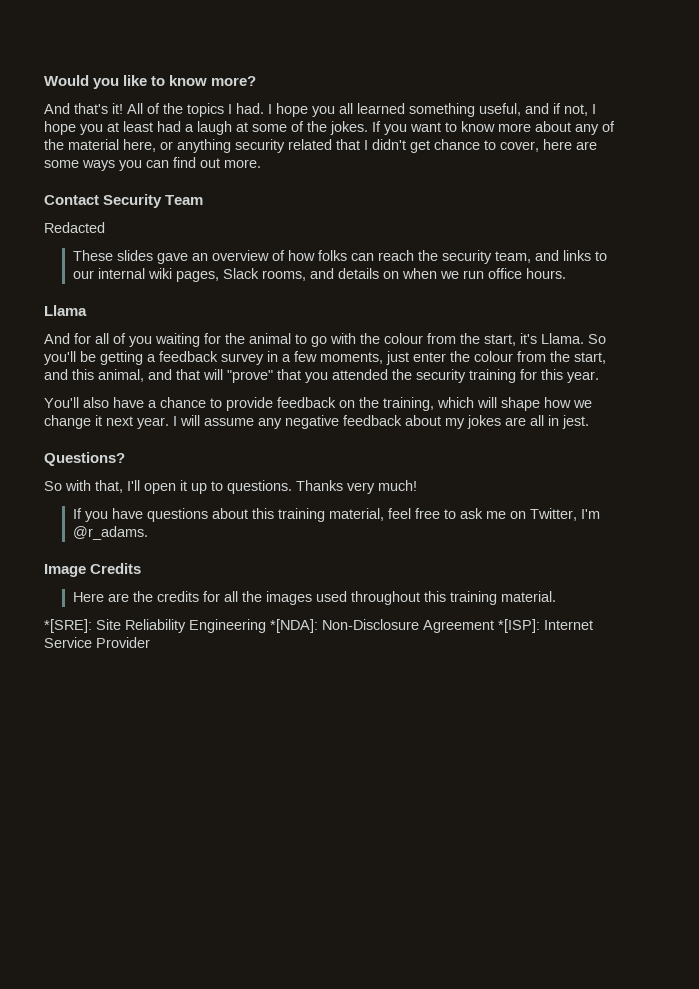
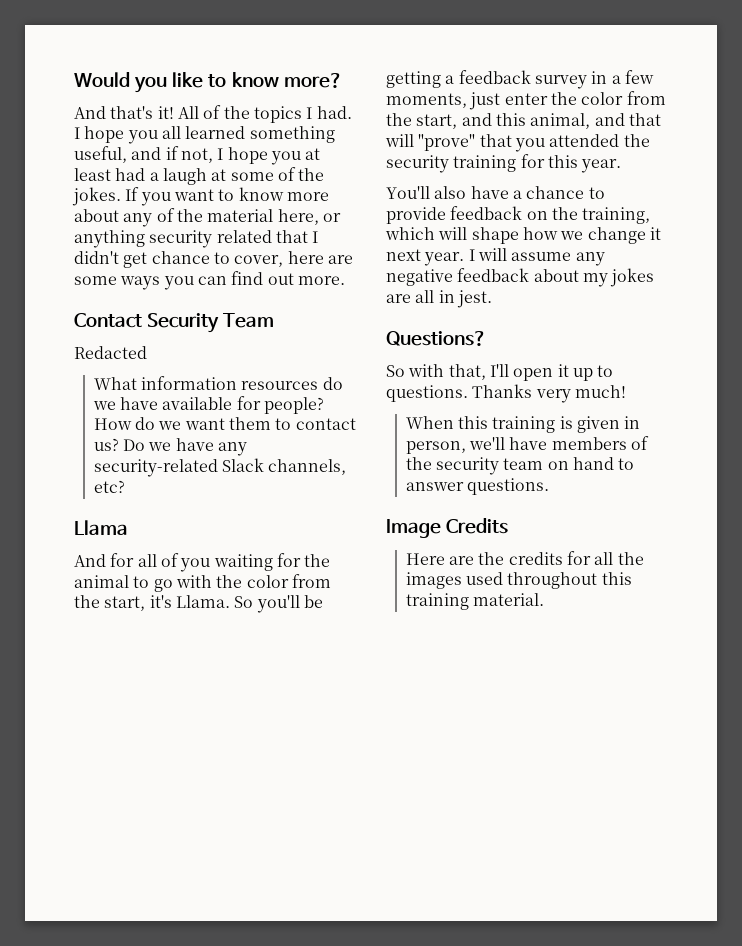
[72,250,607,264] [72,268,566,282] These slides gave an overview of how folks can reach the security team, and links to our internal wiki pages, Slack rooms, and details on when we run office hours. -> [93,376,343,390] [92,396,325,414] [93,417,356,430] [93,438,248,456] [93,458,347,477] [93,480,125,493] What information resources do we have available for people? How do we want them to contact us? Do we have any security-related Slack channels, etc?
[384,333,423,344] colour -> [246,575,289,588] color
[474,351,513,362] colour -> [581,92,624,105] color
[72,508,600,522] [72,526,148,540] If you have questions about this training material, feel free to ask me on Twitter, I'm @r_adams. -> [405,416,641,433] [405,436,650,454] [405,457,635,475] [405,478,550,495] When this training is given in person, we'll have members of the security team on hand to answer questions.
[44,619,593,633] [44,637,150,648] // *[SRE]: Site Reliability Engineering *[NDA]: Non-Disclosure Agreement *[ISP]: Internet Service Provider -> (545, 599) none

